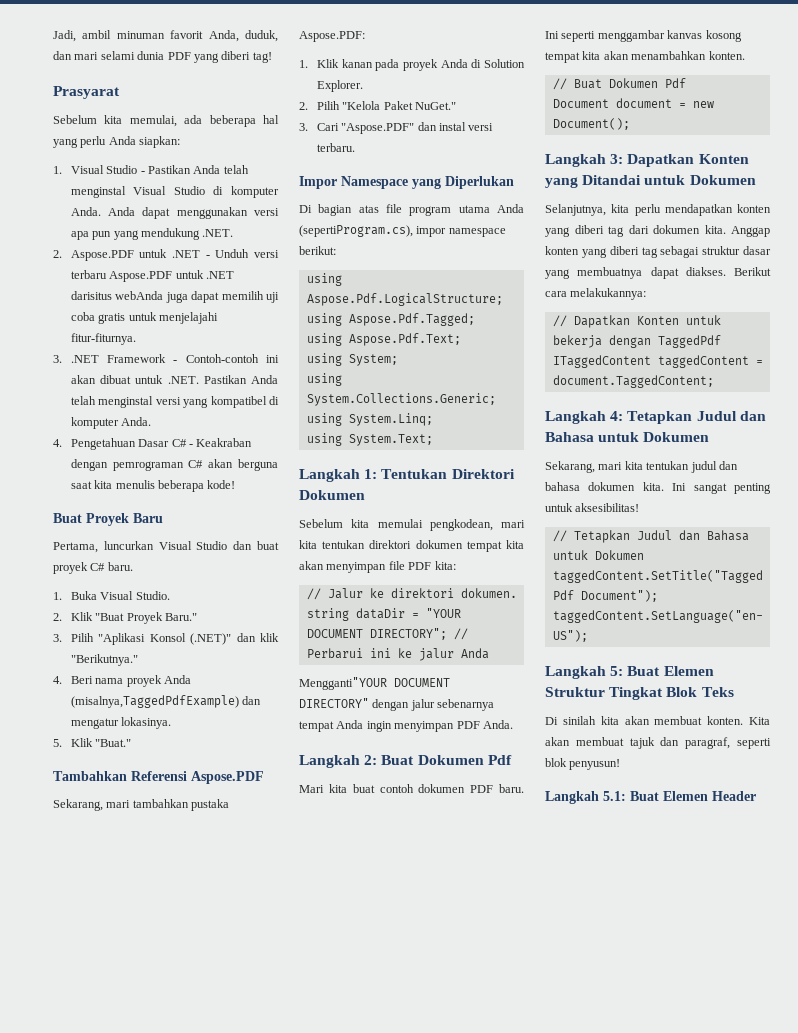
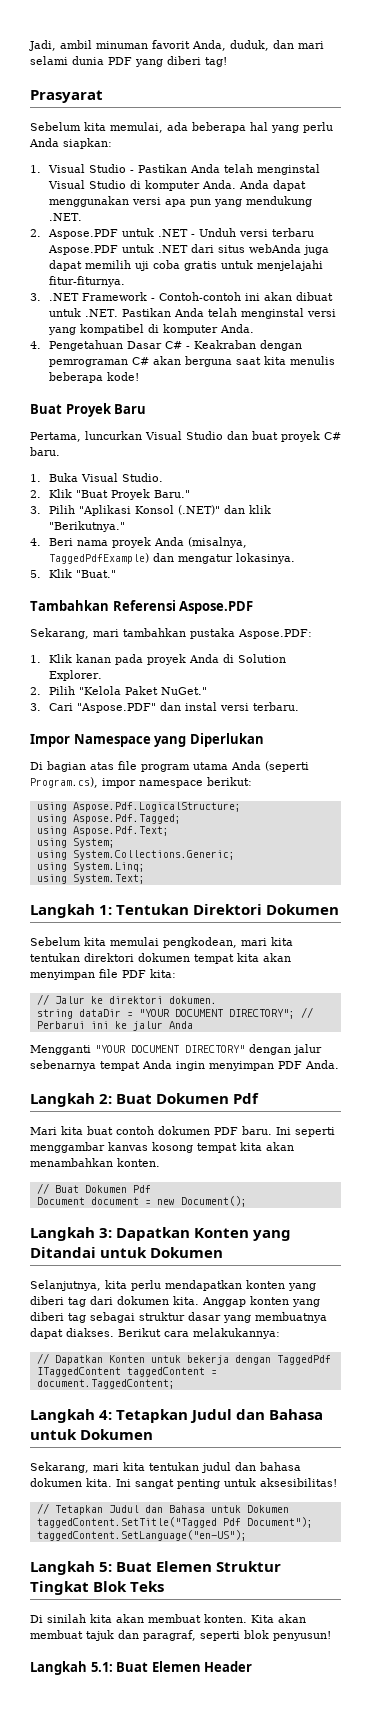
[70,291,112,300] darisitus -> [191,244,246,253] dari situs
[70,695,239,708] (misalnya,TaggedPdfExample) -> [188,537,248,548] [49,553,150,564] (misalnya, TaggedPdfExample)
[299,225,413,237] (sepertiProgram.cs), -> [265,761,309,772] [30,777,98,788] (seperti Program.cs),
[299,677,387,690] Mengganti"YOUR -> [30,1045,126,1055] Mengganti "YOUR

